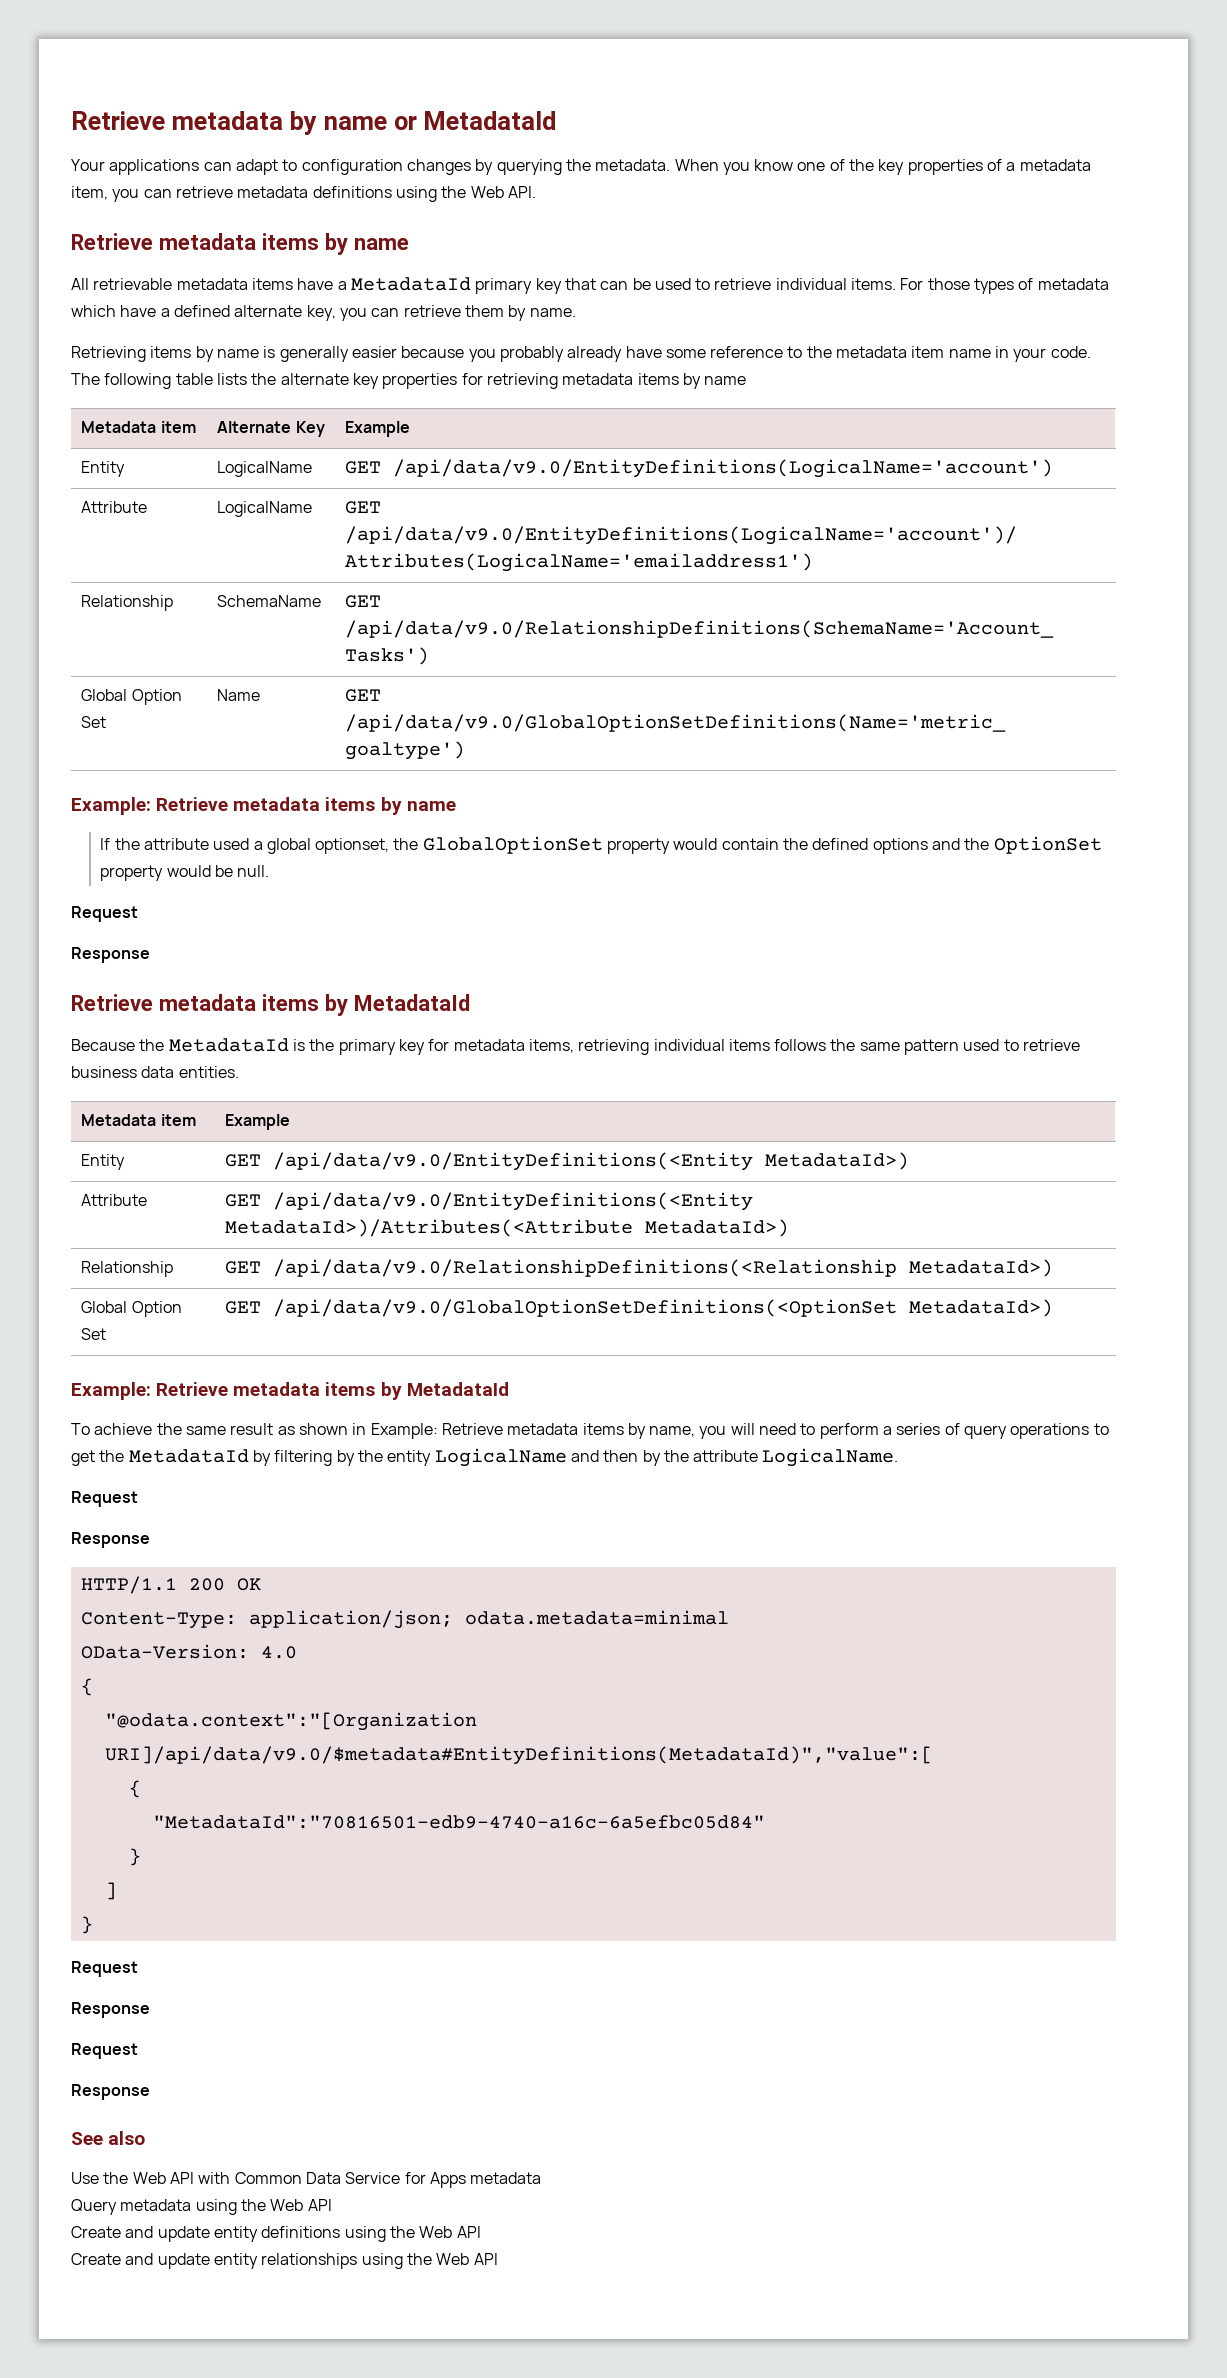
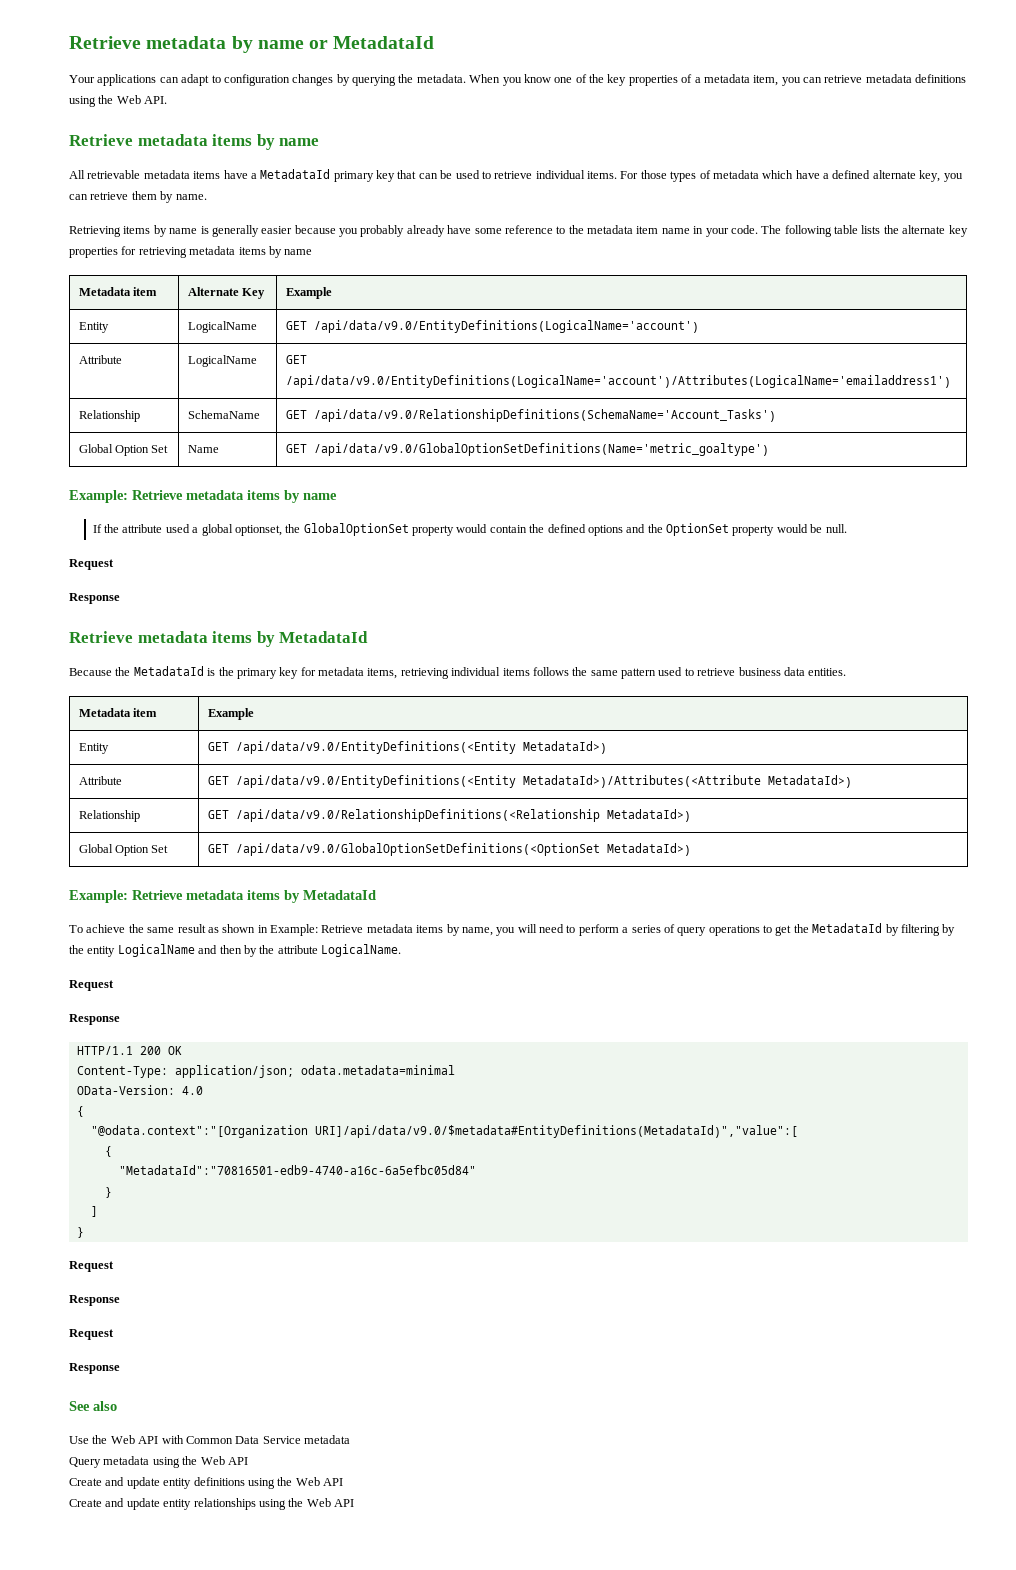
[404,2172,466,2188] for Apps -> (301, 1440) none

